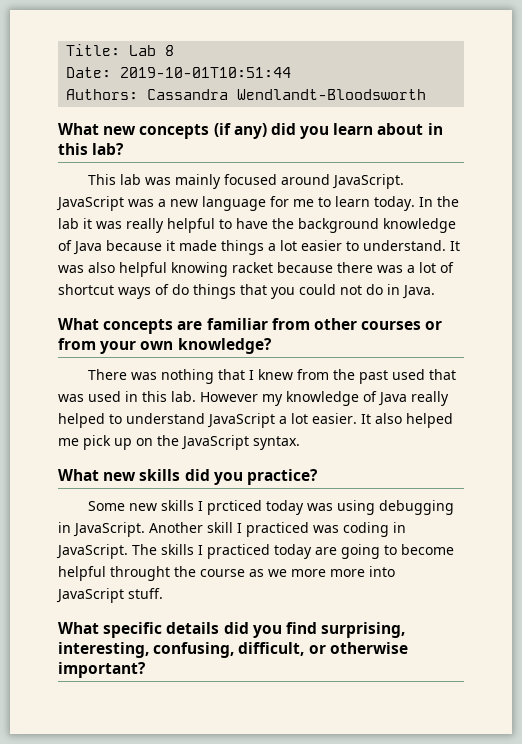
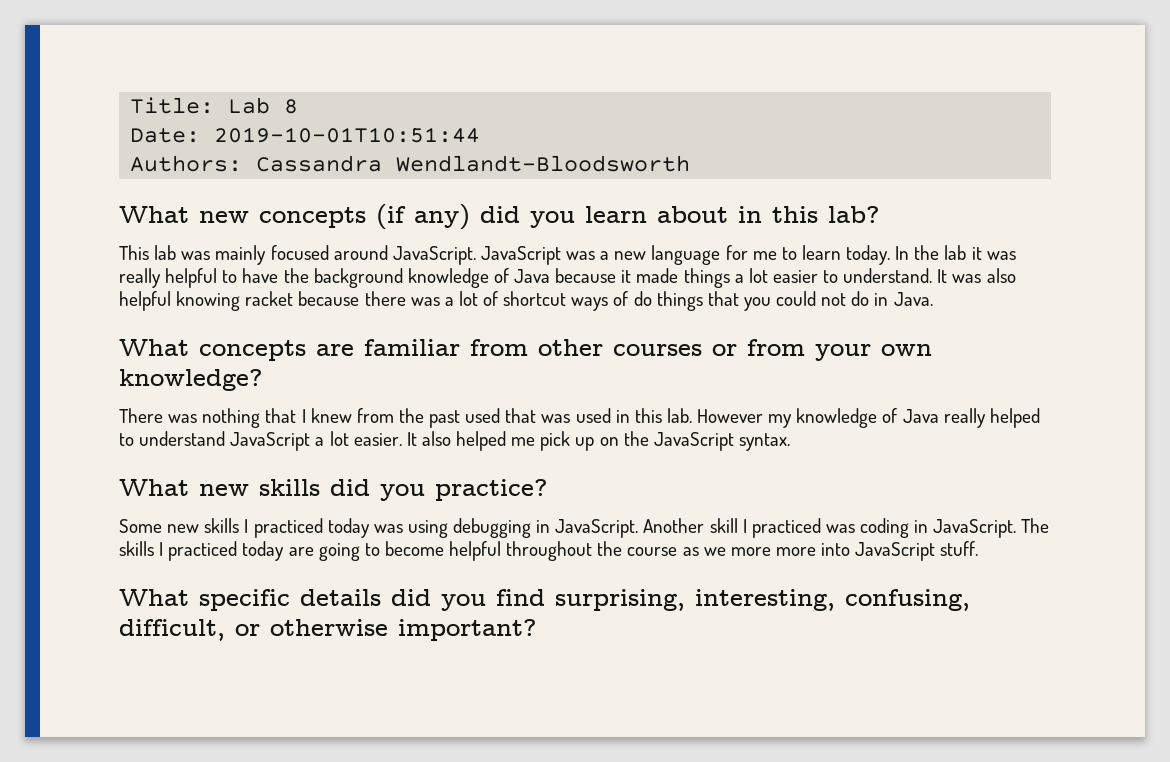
[207,500,263,515] prcticed -> [253,518,323,538] practiced
[110,566,170,581] throught -> [506,541,593,561] throughout

